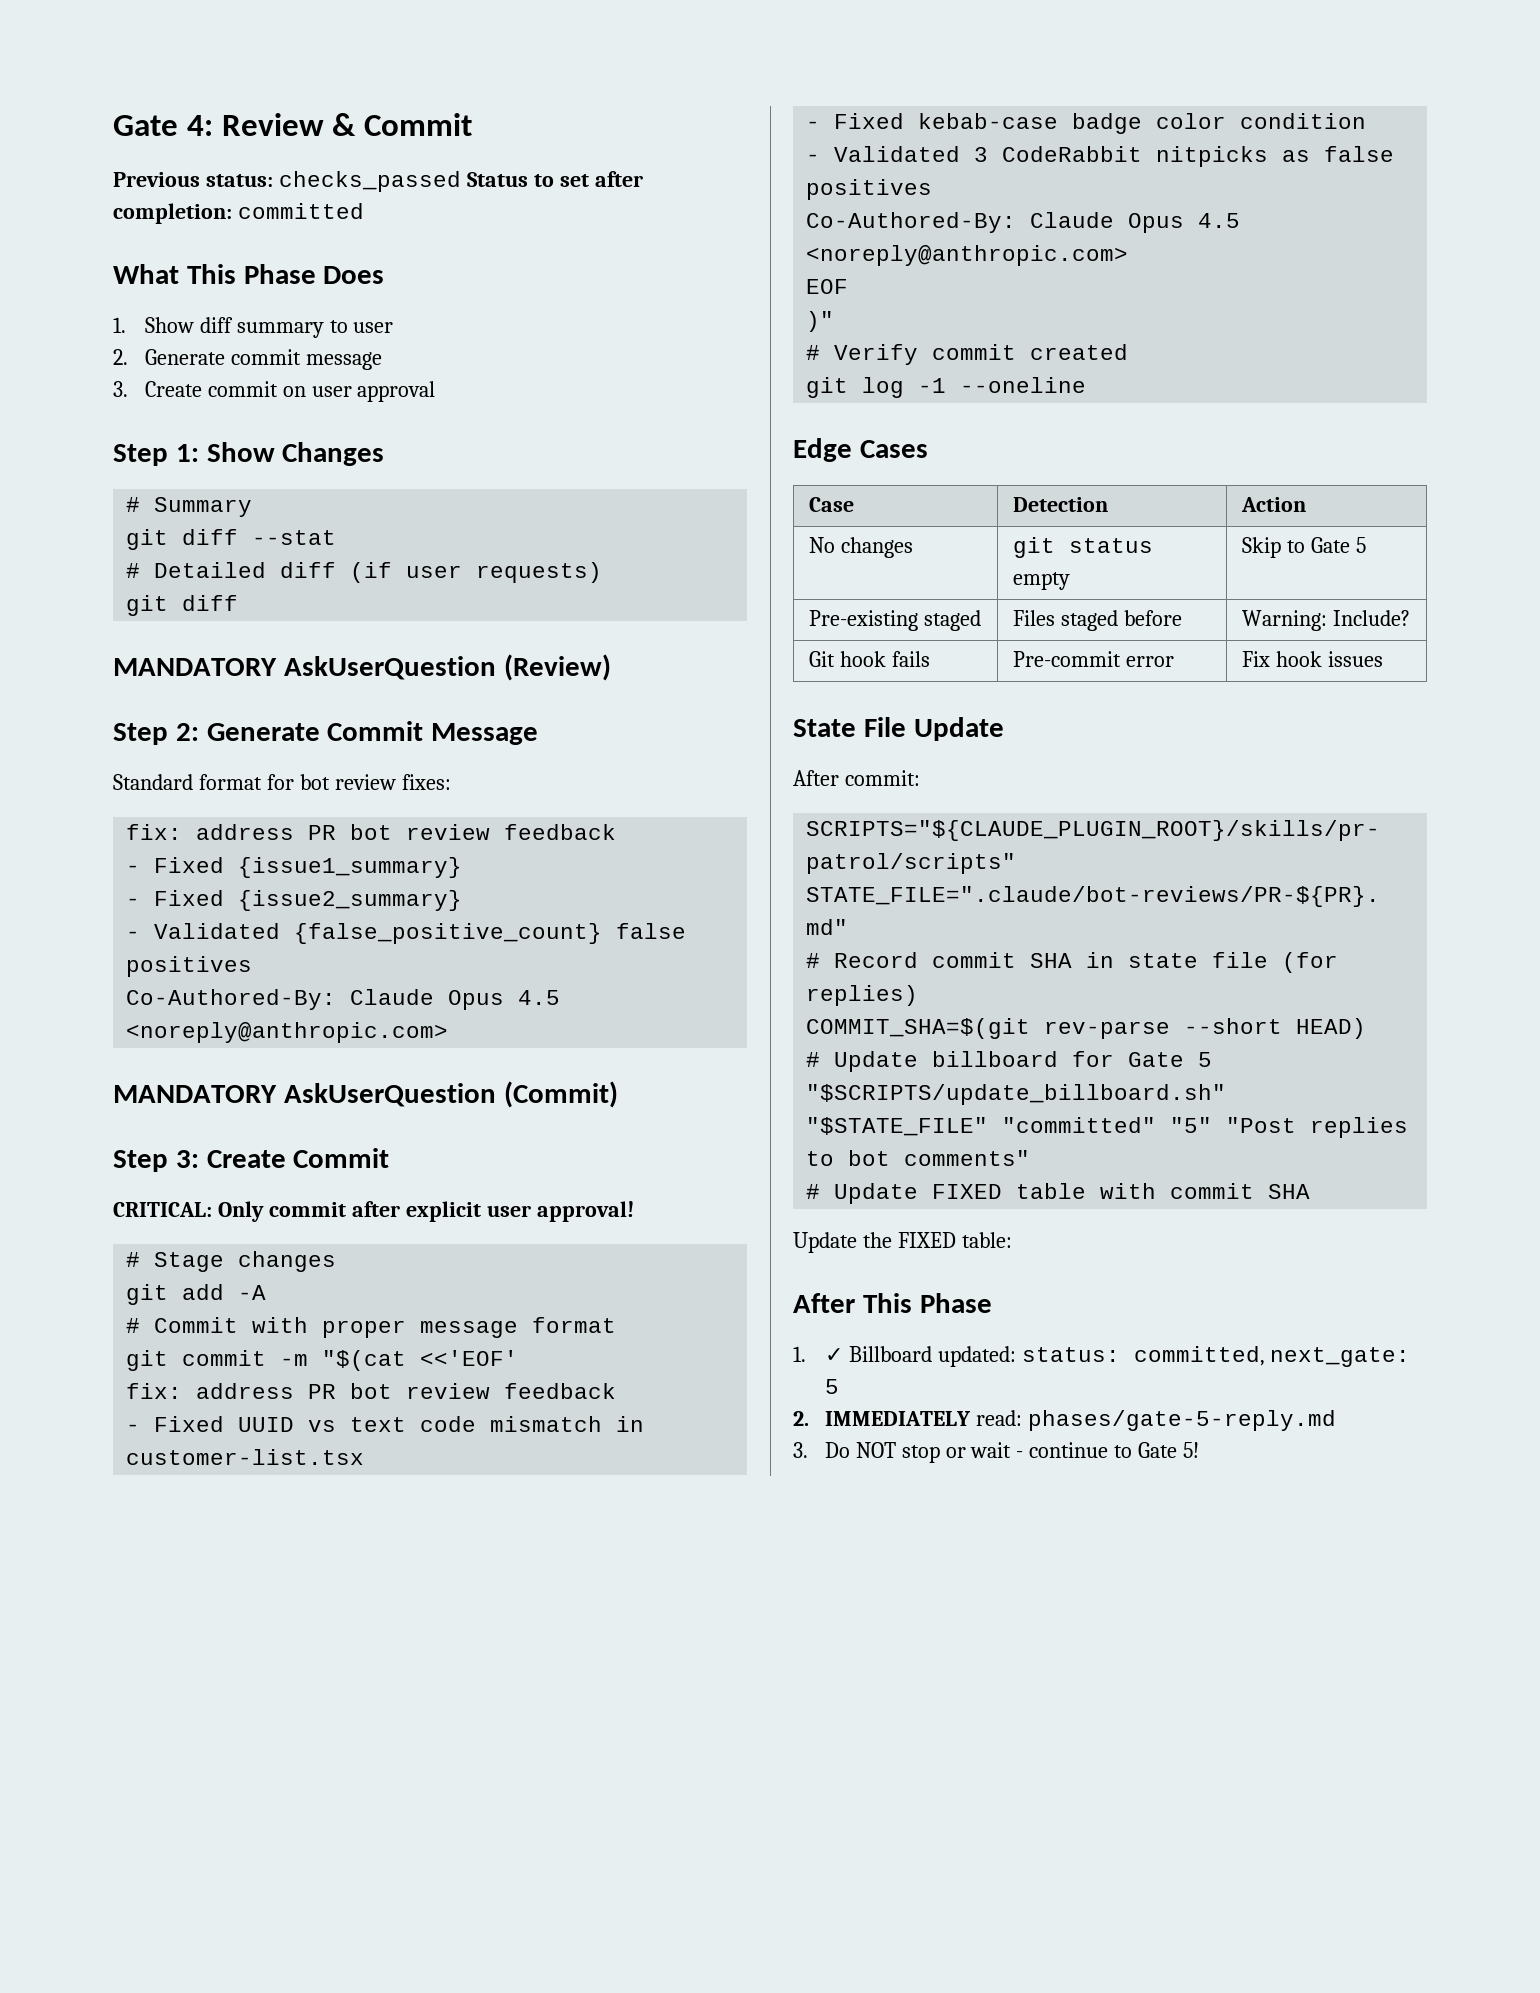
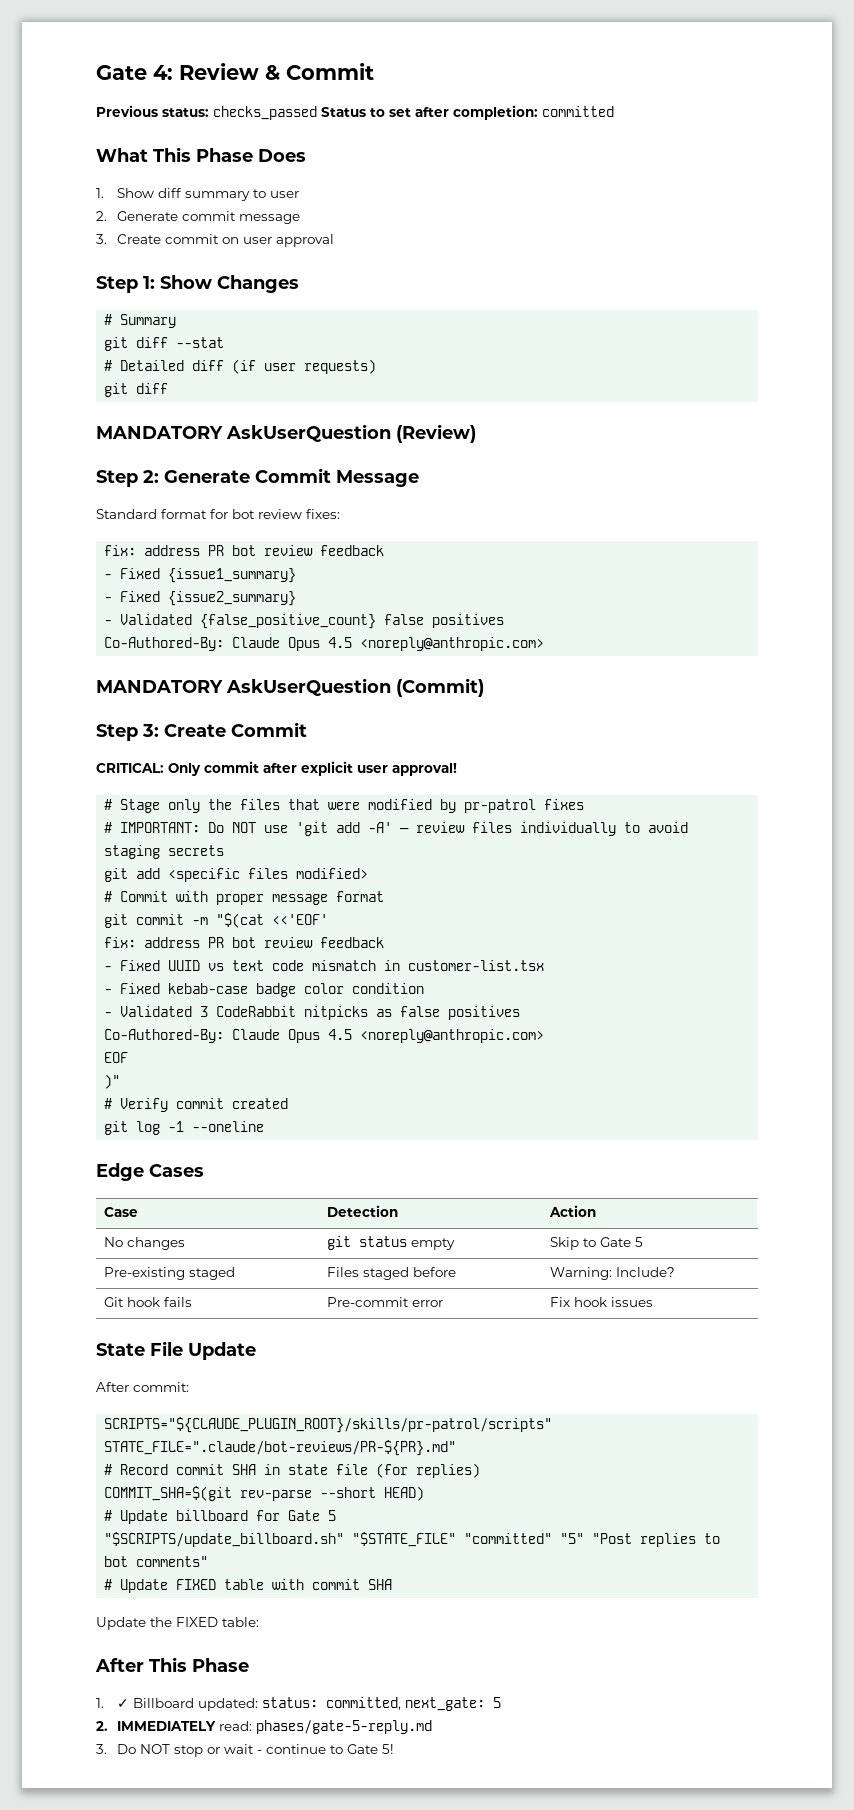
[238,1251,337,1272] changes -> [168,799,585,813] [104,822,689,836] [104,845,225,859] only the files that were modified by pr-patrol fixes // # IMPORTANT: Do NOT use 'git add -A' — review files individually to avoid staging secrets
[238,1285,267,1300] -A -> [168,868,369,882] <specific files modified>

